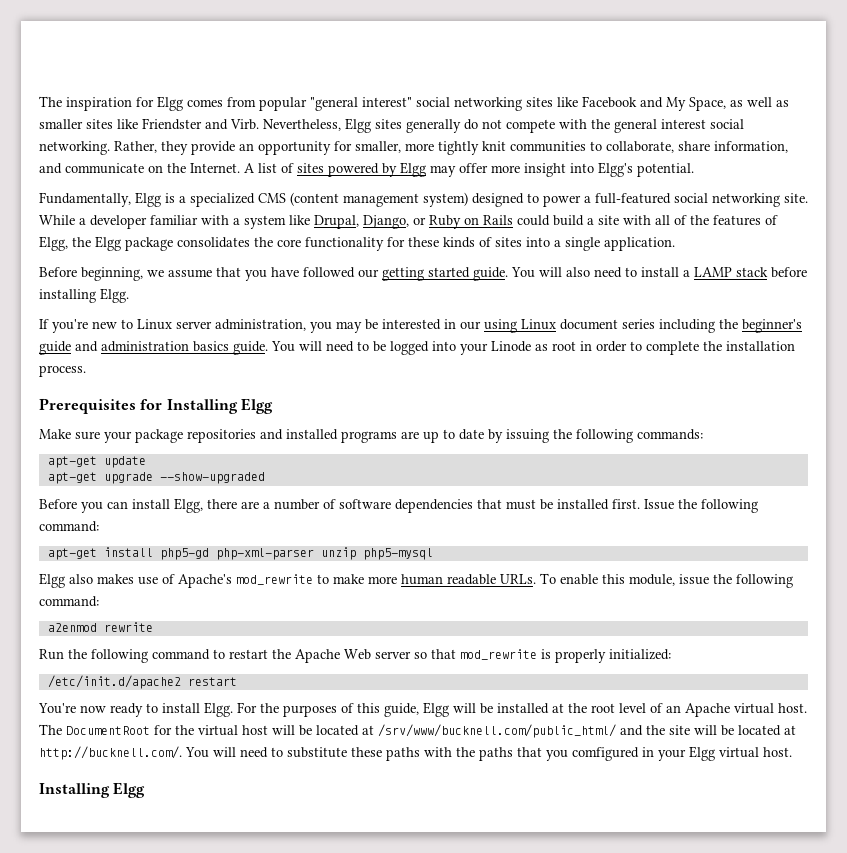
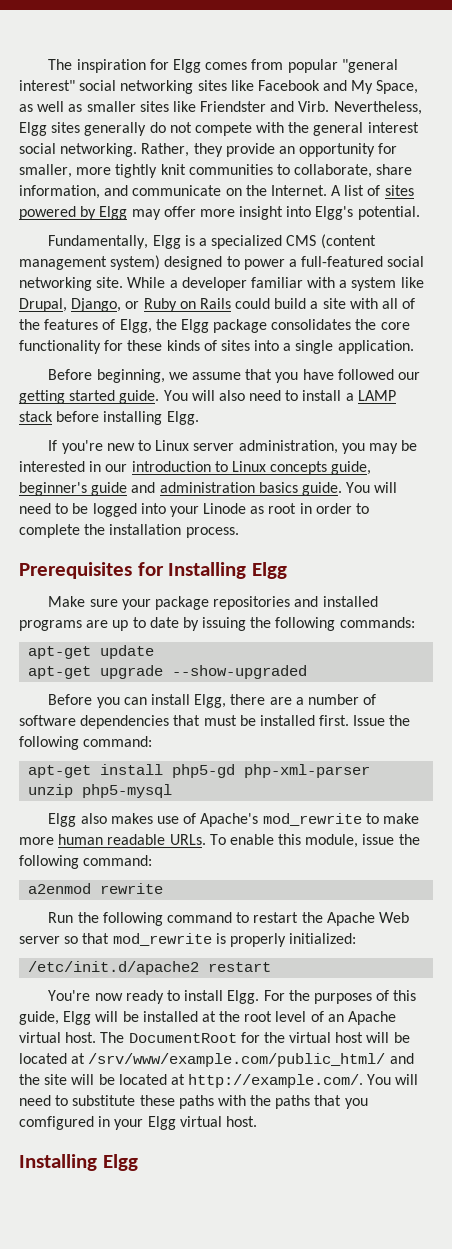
[484,319,738,333] using Linux document series including the -> [131,461,372,475] introduction to Linux concepts guide,
[378,724,616,738] /srv/www/bucknell.com/public_html/ -> [88,1053,386,1067] /srv/www/example.com/public_html/
[39,746,182,760] http://bucknell.com/. -> [188,1074,364,1088] http://example.com/.

